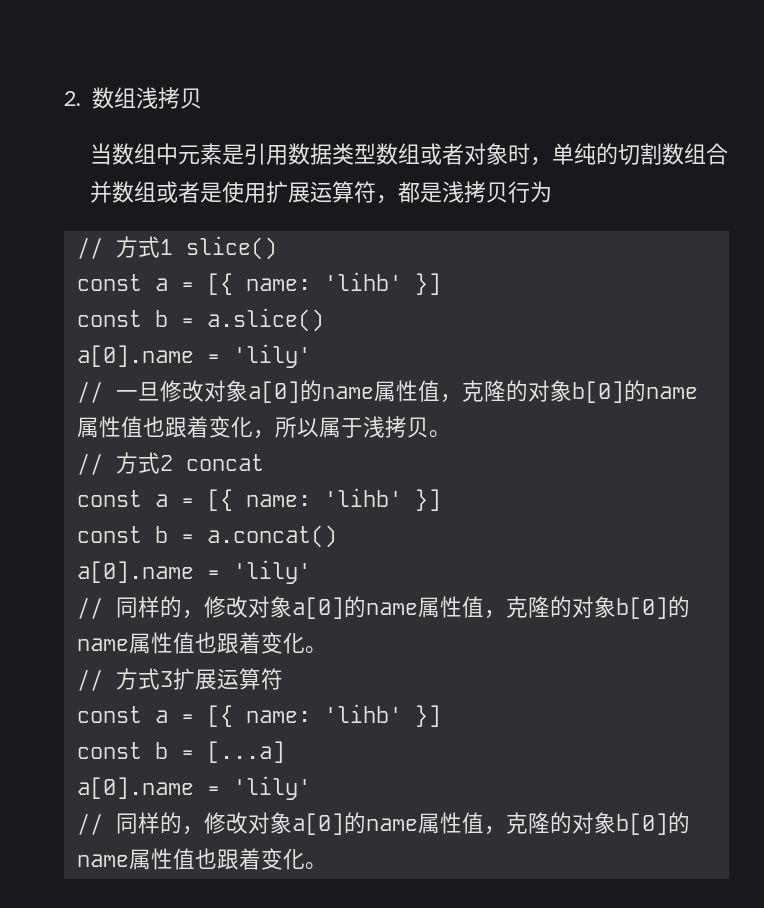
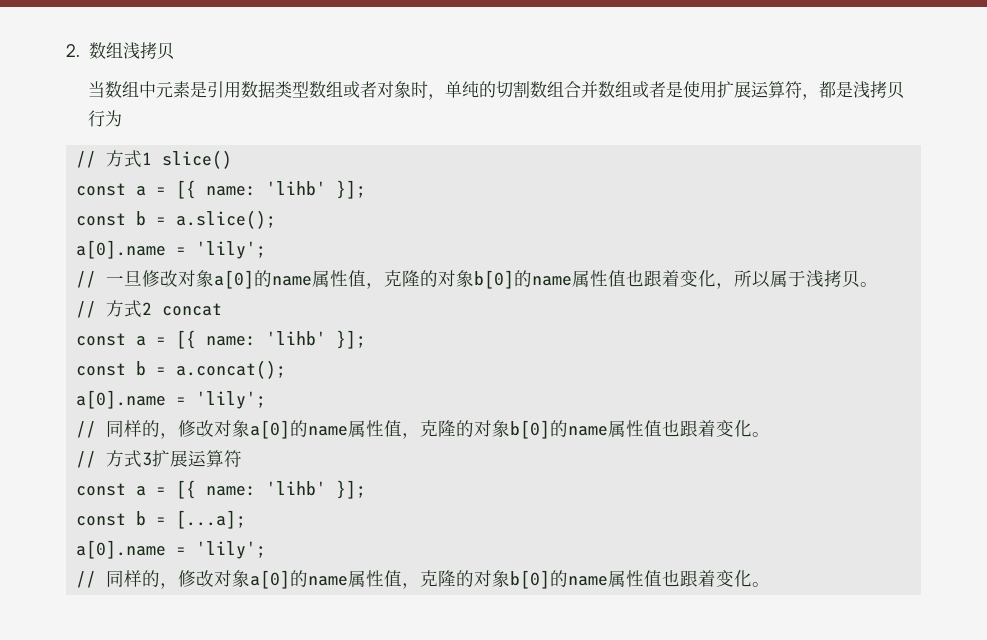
[415,273,442,295] [77,308,325,332] [77,344,312,368] }] // const b = a.slice() // a[0].name = 'lily' -> [336,180,367,199] [76,210,277,229] [76,240,267,259] }]; // const b = a.slice(); // a[0].name = 'lily';
[415,489,442,511] [77,525,338,548] [77,560,312,584] }] // const b = a.concat() // a[0].name = 'lily' -> [336,330,367,349] [76,360,287,379] [76,390,267,409] }]; // const b = a.concat(); // a[0].name = 'lily';
[415,705,442,727] [77,741,286,763] [77,776,312,800] }] // const b = [...a] // a[0].name = 'lily' -> [336,480,367,499] [76,510,247,529] [76,540,267,559] }]; // const b = [...a]; // a[0].name = 'lily';

